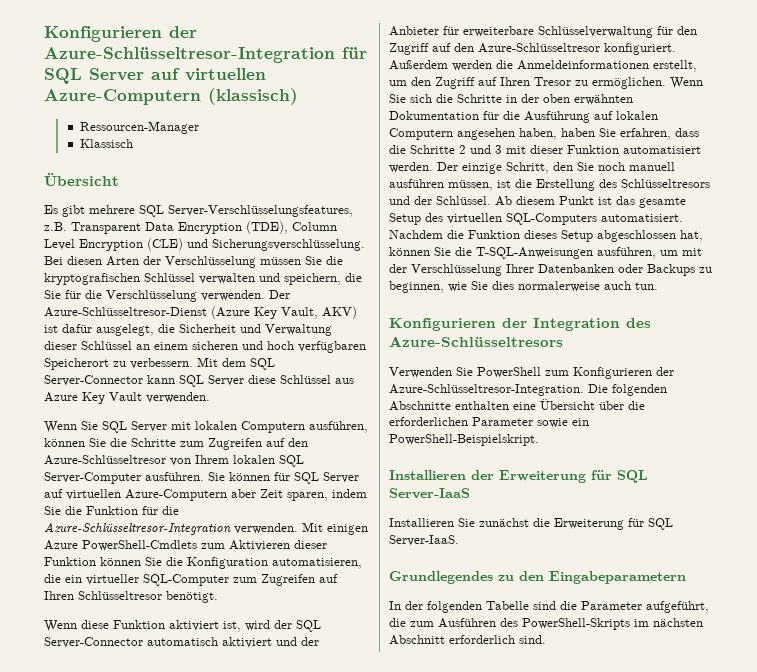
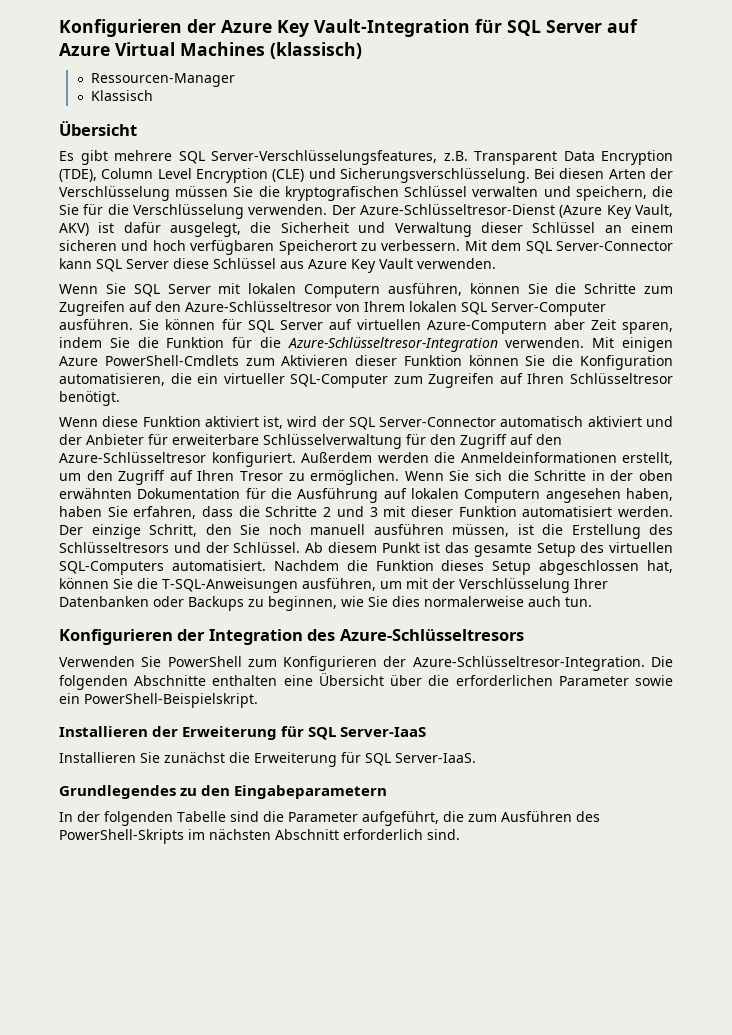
[44,26,197,42] [44,47,367,63] [44,68,266,84] [44,89,201,105] Konfigurieren der Azure-Schlüsseltresor-Integration für SQL Server auf virtuellen Azure-Computern -> [59,19,638,37] [59,42,265,56] Konfigurieren der Azure Key Vault-Integration für SQL Server auf Azure Virtual Machines

